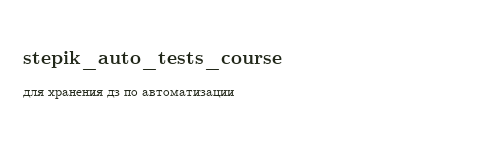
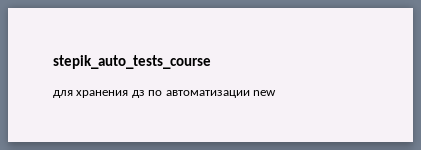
(234, 93) none -> [252,90,276,96] new

